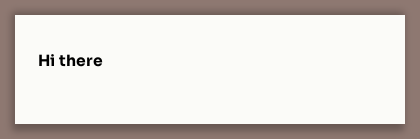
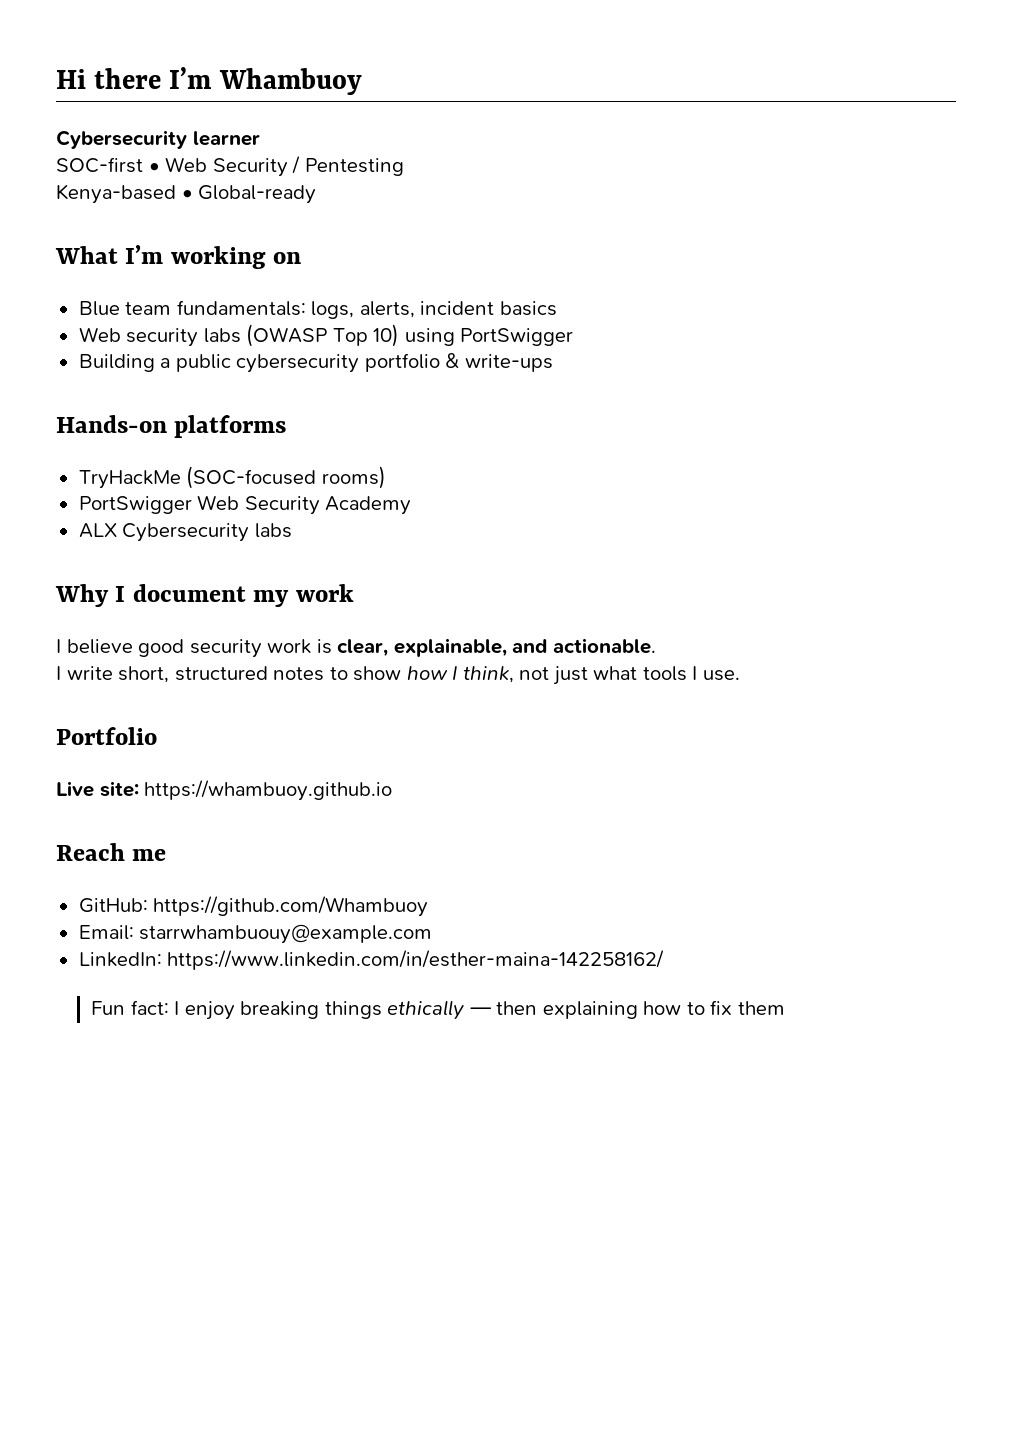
(104, 60) none -> [169,67,362,95] [56,130,260,149] [56,156,404,177] [56,184,317,204] [55,245,302,269] [78,300,557,319] [78,324,574,347] [78,353,553,373] [56,415,287,438] [78,466,386,489] [78,495,412,515] [78,523,292,542] [55,584,354,607] [56,638,656,658] [56,666,741,685] [56,727,157,745] [56,780,393,801] [56,843,167,861] [78,896,429,917] [78,924,433,944] [78,950,665,970] [91,1000,786,1020] I’m Whambuoy // Cybersecurity learner // SOC-first • Web Security / Pentesting // Kenya-based • Global-ready // What I’m working on // Blue team fundamentals: logs, alerts, incident basics // Web security labs (OWASP Top 10) using PortSwigger // Building a public cybersecurity portfolio & write-ups // Hands-on platforms // TryHackMe (SOC-focused rooms) // PortSwigger Web Security Academy // ALX Cybersecurity labs // Why I document my work // I believe good security work is clear, explainable, and actionable. // I write short, structured notes to show how I think, not just what tools I use. // Portfolio // Live site: https://whambuoy.github.io // Reach me // GitHub: https://github.com/Whambuoy // Email: starrwhambuouy@example.com // LinkedIn: https://www.linkedin.com/in/esther-maina-142258162/ // Fun fact: I enjoy breaking things ethically — then explaining how to fix them

